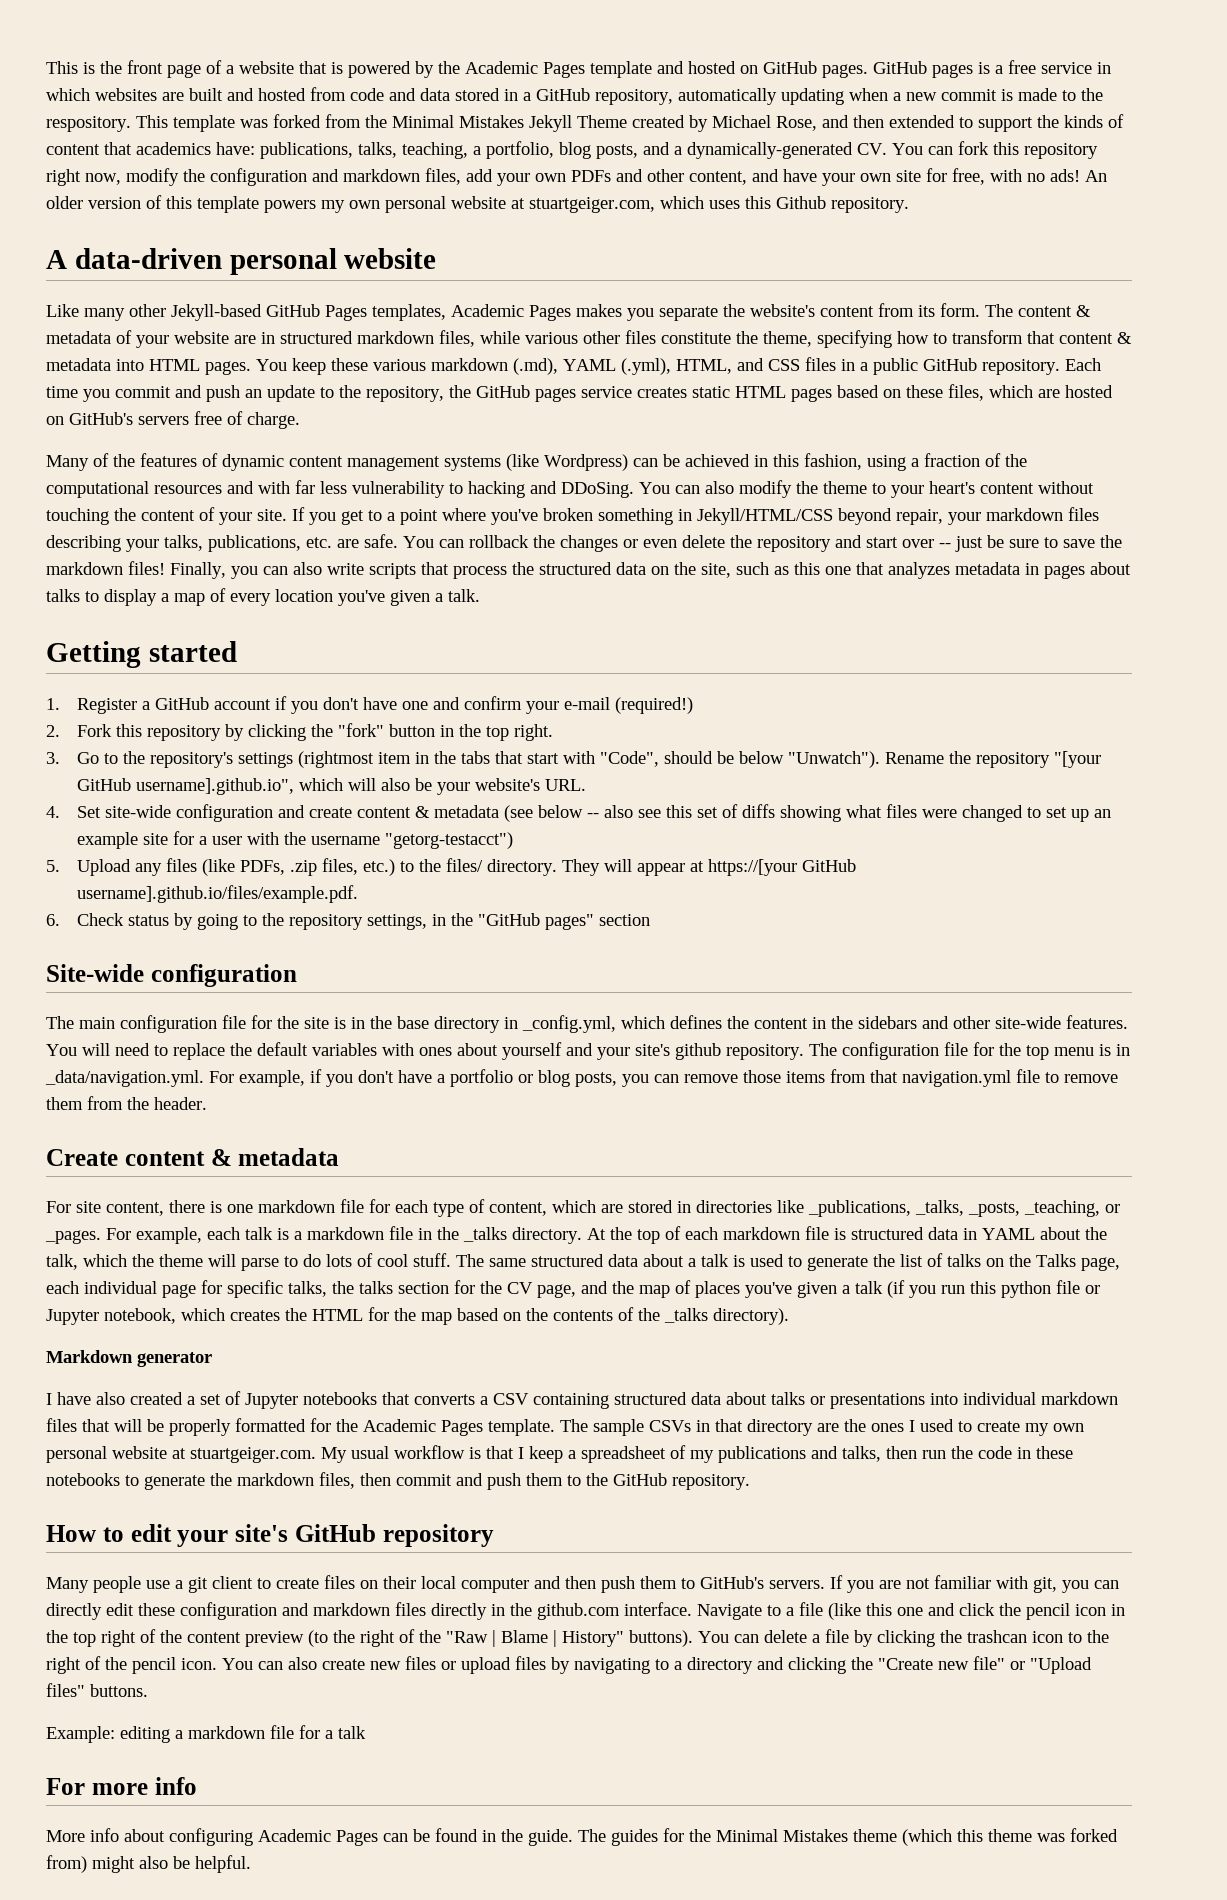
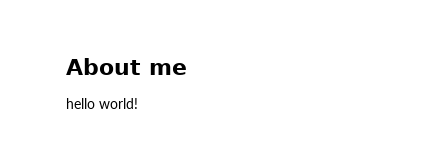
[46,60,1111,78] [46,87,1103,105] [46,114,1124,132] [46,141,1098,159] [46,168,1107,186] [46,195,909,213] [46,248,437,275] [46,303,1091,321] [46,330,1132,348] [46,357,1101,375] [46,384,1113,402] [46,411,300,429] [46,453,1027,471] [46,480,1094,498] [46,507,1099,525] [46,534,1122,552] [46,561,1131,579] [46,588,480,606] [46,641,237,668] [46,696,693,714] [46,723,553,741] [46,751,1101,768] [76,778,586,795] [46,804,1111,822] [76,831,513,849] [46,858,856,876] [76,885,358,903] [46,913,650,930] [46,964,297,987] [46,1015,1128,1033] [46,1042,1130,1060] [45,1069,1118,1087] [46,1096,207,1110] [46,1148,340,1166] [46,1199,1120,1217] [45,1226,1107,1244] [46,1253,1120,1271] [46,1280,1100,1298] [46,1307,789,1325] [46,1350,212,1367] [46,1391,1118,1409] [46,1418,1084,1436] [46,1445,1073,1463] [46,1472,750,1490] [46,1524,494,1547] [46,1575,1119,1593] [46,1602,1125,1620] [46,1629,1109,1647] [46,1656,1092,1674] [46,1683,148,1697] [46,1725,366,1743] [46,1777,197,1795] [46,1828,1118,1846] [46,1855,251,1873] This is the front page of a website that is powered by the Academic Pages template and hosted on GitHub pages. GitHub pages is a free service in which websites are built and hosted from code and data stored in a GitHub repository, automatically updating when a new commit is made to the respository. This template was forked from the Minimal Mistakes Jekyll Theme created by Michael Rose, and then extended to support the kinds of content that academics have: publications, talks, teaching, a portfolio, blog posts, and a dynamically-generated CV. You can fork this repository right now, modify the configuration and markdown files, add your own PDFs and other content, and have your own site for free, with no ads! An older version of this template powers my own personal website at stuartgeiger.com, which uses this Github repository. // A data-driven personal website // Like many other Jekyll-based GitHub Pages templates, Academic Pages makes you separate the website's content from its form. The content & metadata of your website are in structured markdown files, while various other files constitute the theme, specifying how to transform that content & metadata into HTML pages. You keep these various markdown (.md), YAML (.yml), HTML, and CSS files in a public GitHub repository. Each time you commit and push an update to the repository, the GitHub pages service creates static HTML pages based on these files, which are hosted on GitHub's servers free of charge. // Many of the features of dynamic content management systems (like Wordpress) can be achieved in this fashion, using a fraction of the computational resources and with far less vulnerability to hacking and DDoSing. You can also modify the theme to your heart's content without touching the content of your site. If you get to a point where you've broken something in Jekyll/HTML/CSS beyond repair, your markdown files describing your talks, publications, etc. are safe. You can rollback the changes or even delete the repository and start over -- just be sure to save the markdown files! Finally, you can also write scripts that process the structured data on the site, such as this one that analyzes metadata in pages about talks to display a map of every location you've given a talk. // Getting started // 1. Register a GitHub account if you don't have one and confirm your e-mail (required!) // 2. Fork this repository by clicking the "fork" button in the top right. // 3. Go to the repository's settings (rightmost item in the tabs that start with "Code", should be below "Unwatch"). Rename the repository "[your GitHub username].github.io", which will also be your website's URL. // 4. Set site-wide configuration and create content & metadata (see below -- also see this set of diffs showing what files were changed to set up an example site for a user with the username "getorg-testacct") // 5. Upload any files (like PDFs, .zip files, etc.) to the files/ directory. They will appear at https://[your GitHub username].github.io/files/example.pdf. // 6. Check status by going to the repository settings, in the "GitHub pages" section // Site-wide configuration // The main configuration file for the site is in the base directory in _config.yml, which defines the content in the sidebars and other site-wide features. You will need to replace the default variables with ones about yourself and your site's github repository. The configuration file for the top menu is in _data/navigation.yml. For example, if you don't have a portfolio or blog posts, you can remove those items from that navigation.yml file to remove them from the header. // Create content & metadata // For site content, there is one markdown file for each type of content, which are stored in directories like _publications, _talks, _posts, _teaching, or _pages. For example, each talk is a markdown file in the _talks directory. At the top of each markdown file is structured data in YAML about the talk, which the theme will parse to do lots of cool stuff. The same structured data about a talk is used to generate the list of talks on the Talks page, each individual page for specific talks, the talks section for the CV page, and the map of places you've given a talk (if you run this python file or Jupyter notebook, which creates the HTML for the map based on the contents of the _talks directory). // Markdown generator // I have also created a set of Jupyter notebooks that converts a CSV containing structured data about talks or presentations into individual markdown files that will be properly formatted for the Academic Pages template. The sample CSVs in that directory are the ones I used to create my own personal website at stuartgeiger.com. My usual workflow is that I keep a spreadsheet of my publications and talks, then run the code in these notebooks to generate the markdown files, then commit and push them to the GitHub repository. // How to edit your site's GitHub repository // Many people use a git client to create files on their local computer and then push them to GitHub's servers. If you are not familiar with git, you can directly edit these configuration and markdown files directly in the github.com interface. Navigate to a file (like this one and click the pencil icon in the top right of the content preview (to the right of the "Raw | Blame | History" buttons). You can delete a file by clicking the trashcan icon to the right of the pencil icon. You can also create new files or upload files by navigating to a directory and clicking the "Create new file" or "Upload files" buttons. // Example: editing a markdown file for a talk // For more info // More info about configuring Academic Pages can be found in the guide. The guides for the Minimal Mistakes theme (which this theme was forked from) might also be helpful. -> [66,58,187,75] [66,98,138,109] About me // hello world!

